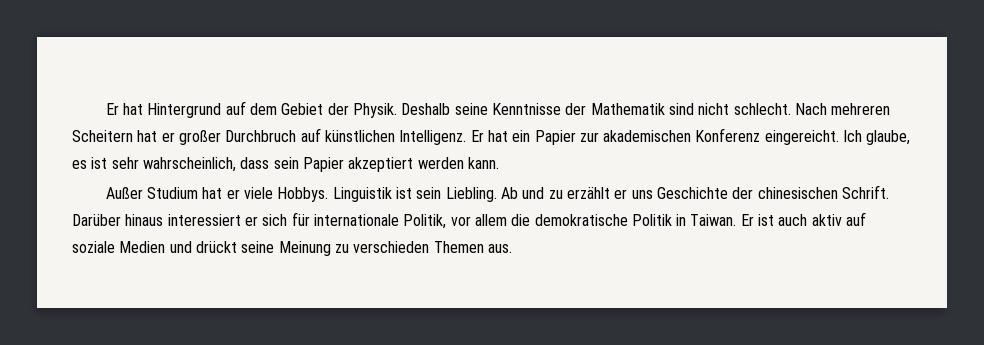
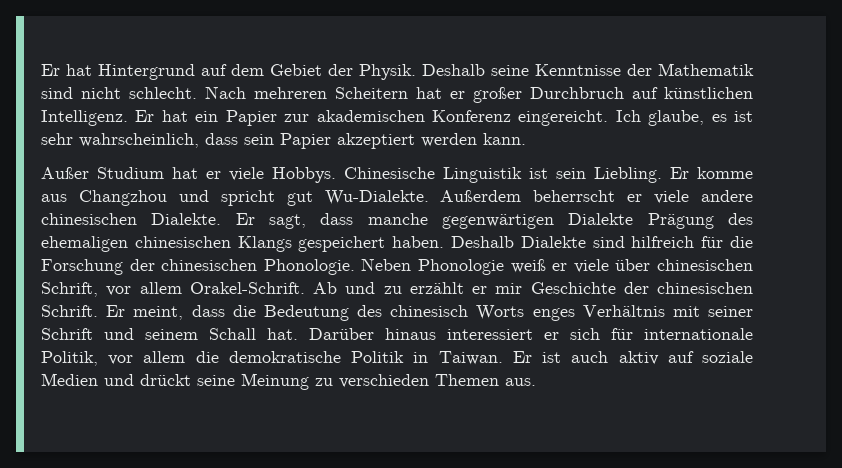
(329, 194) none -> [344,167,435,179] Chinesische
(497, 194) none -> [670,167,753,179] [41,190,753,206] [41,213,754,229] [41,236,753,252] [41,258,754,275] [41,282,305,297] Er komme aus Changzhou und spricht gut Wu-Dialekte. Außerdem beherrscht er viele andere chinesischen Dialekte. Er sagt, dass manche gegenwärtigen Dialekte Prägung des ehemaligen chinesischen Klangs gespeichert haben. Deshalb Dialekte sind hilfreich für die Forschung der chinesischen Phonologie. Neben Phonologie weiß er viele über chinesischen Schrift, vor allem Orakel-Schrift.
[631,190,653,199] uns -> [495,283,523,294] mir
(889, 192) none -> [106,305,753,321] [41,328,298,340] Er meint, dass die Bedeutung des chinesisch Worts enges Verhältnis mit seiner Schrift und seinem Schall hat.

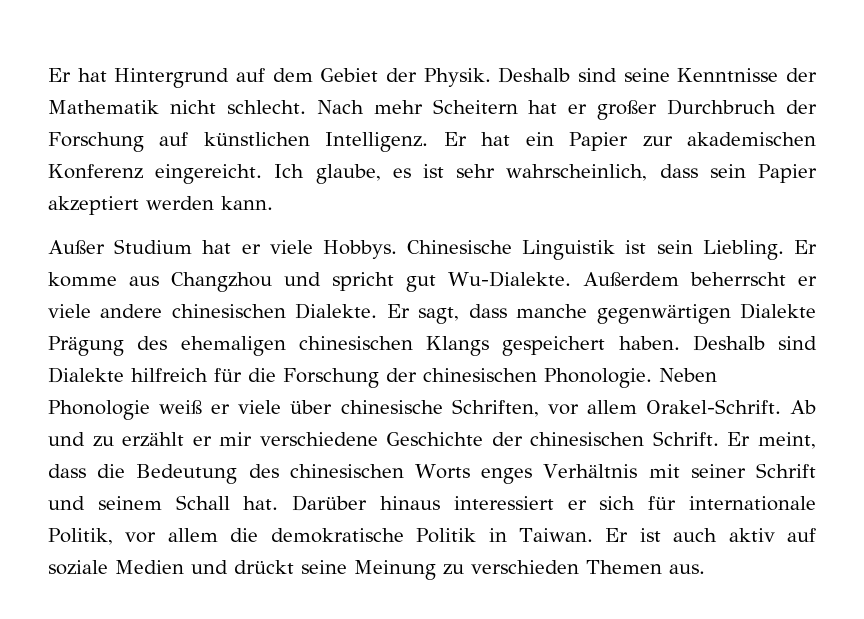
(485, 70) none -> [578,68,617,82] sind
[41,87,73,99] sind -> (159, 107) none
[254,87,327,99] mehreren -> [373,100,423,114] mehr
(624, 93) none -> [785,100,817,114] [48,132,144,152] der Forschung
[520,236,625,248] Dialekte sind -> [778,336,817,350] [48,367,124,383] sind Dialekte
[657,259,754,271] [41,282,98,297] chinesischen Schrift, -> [340,399,539,417] chinesische Schriften,
(523, 288) none -> [259,432,378,446] verschiedene
[390,305,469,317] chinesisch -> [289,464,404,478] chinesischen

